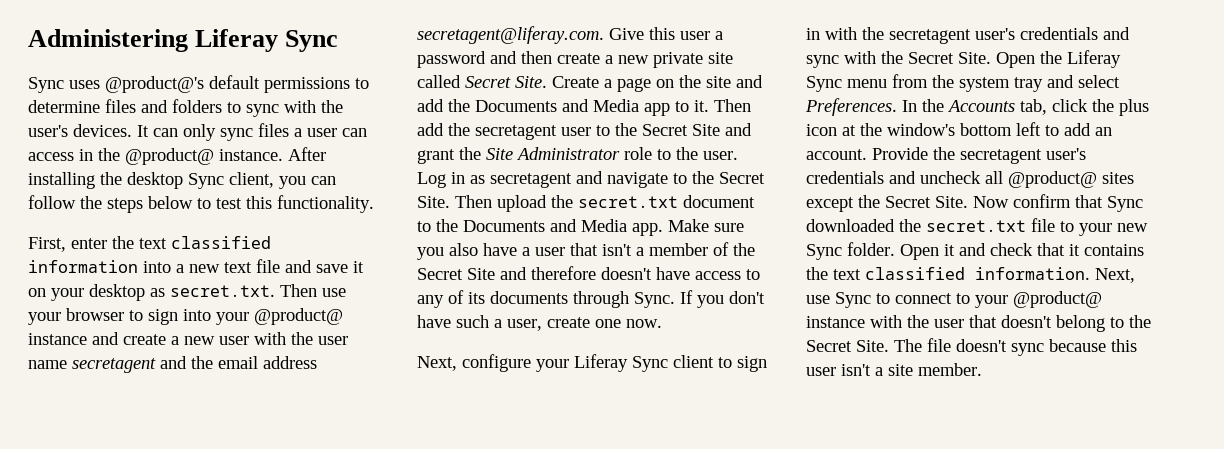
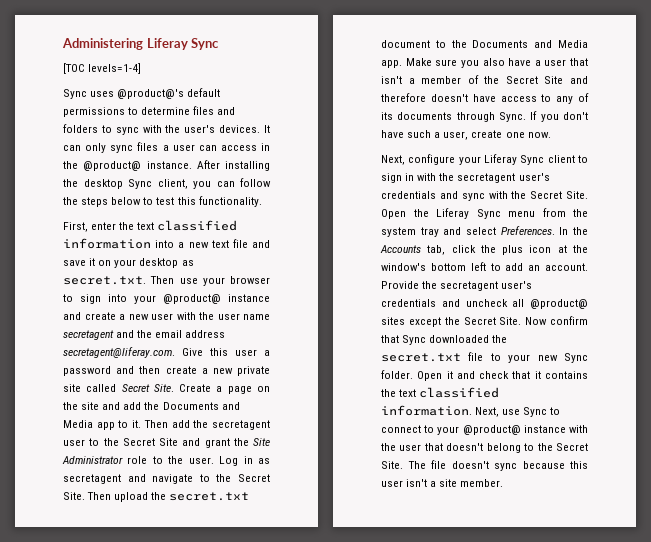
(339, 41) none -> [63,63,142,74] // [TOC levels=1-4]

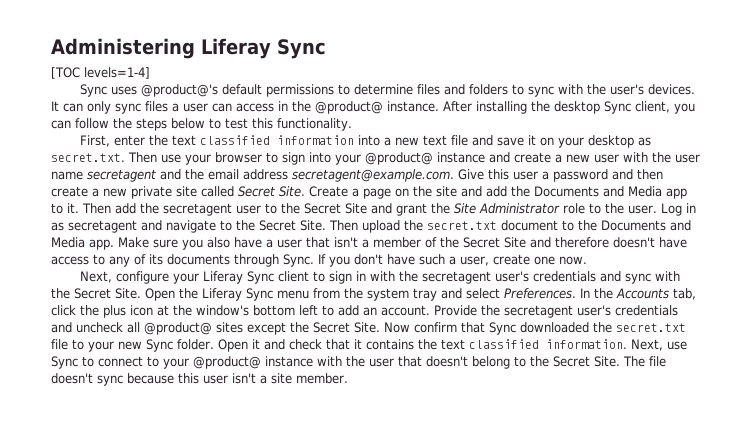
[63,347,175,358] secretagent@liferay.com. -> [292,169,454,182] secretagent@example.com.

